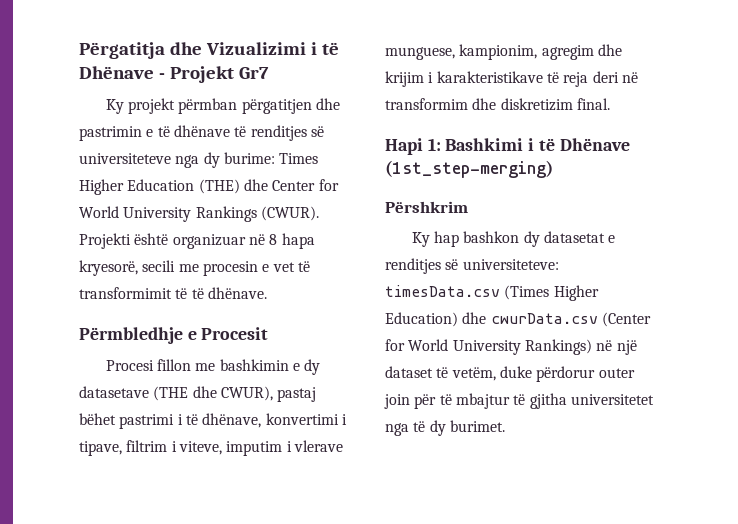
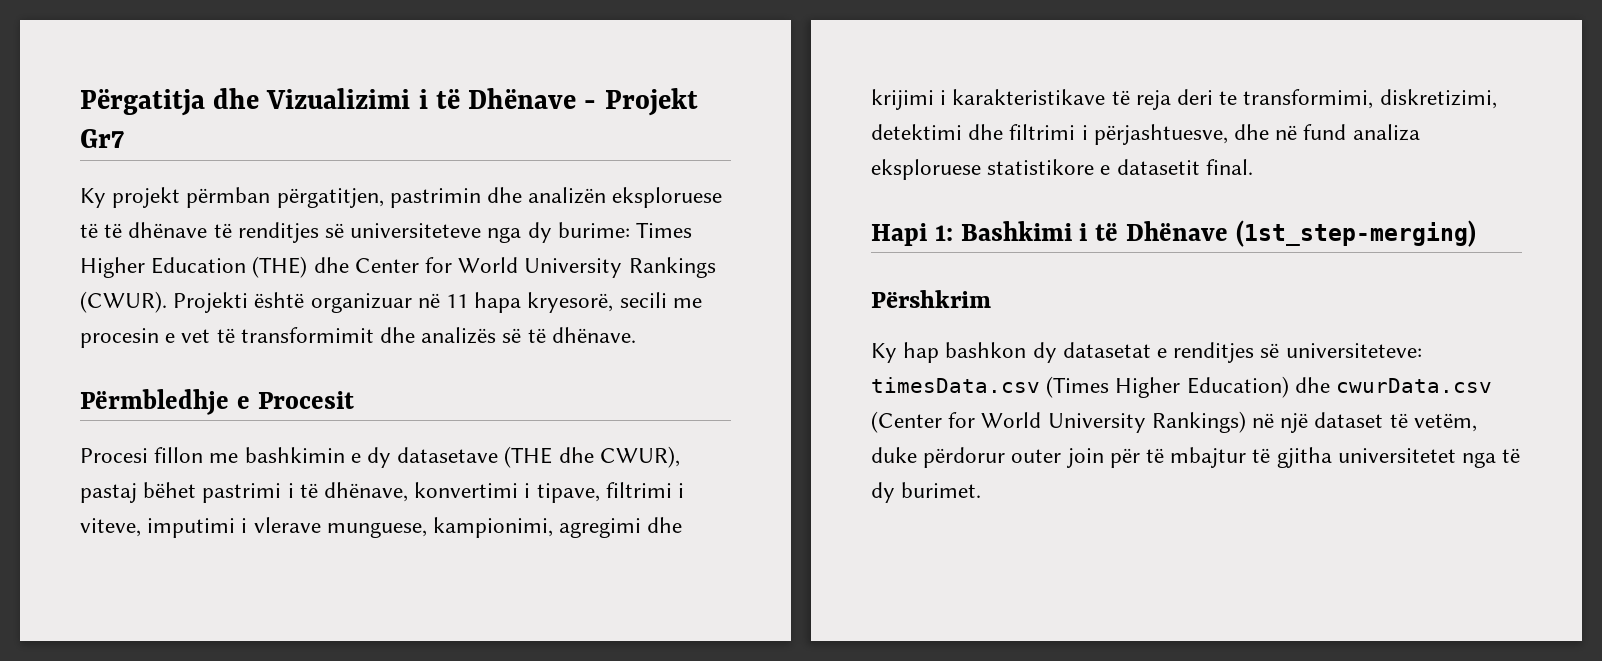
[241,98,341,114] [79,126,154,141] përgatitjen dhe pastrimin e -> [276,187,723,208] [80,223,98,238] përgatitjen, pastrimin dhe analizën eksploruese të
[269,234,278,245] 8 -> [446,294,469,308] 11
[175,288,188,299] të -> [380,327,522,344] dhe analizës së
[126,440,168,452] filtrim -> [605,482,672,498] filtrimi
[226,441,283,456] imputim -> [147,518,236,538] imputimi
[459,44,622,60] [385,71,424,87] kampionim, agregim dhe krijim -> [433,517,683,538] [871,89,934,110] kampionimi, agregimi dhe krijimi
[621,72,638,83] [385,98,573,111] në transformim dhe diskretizim -> [1219,89,1497,109] [871,124,1420,145] [871,159,1200,180] te transformimi, diskretizimi, detektimi dhe filtrimi i përjashtuesve, dhe në fund analiza eksploruese statistikore e datasetit

